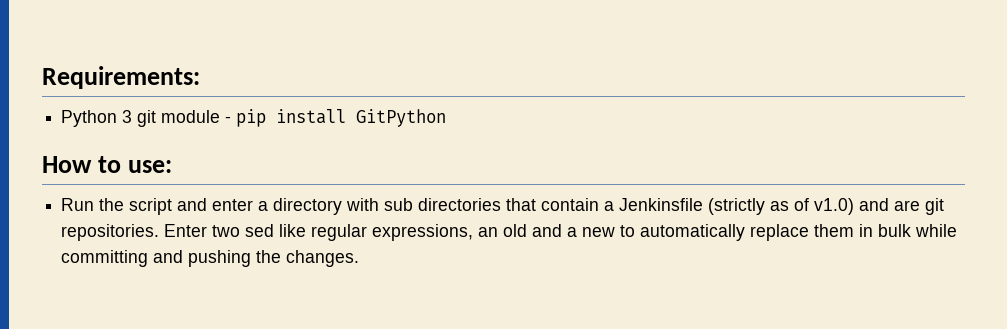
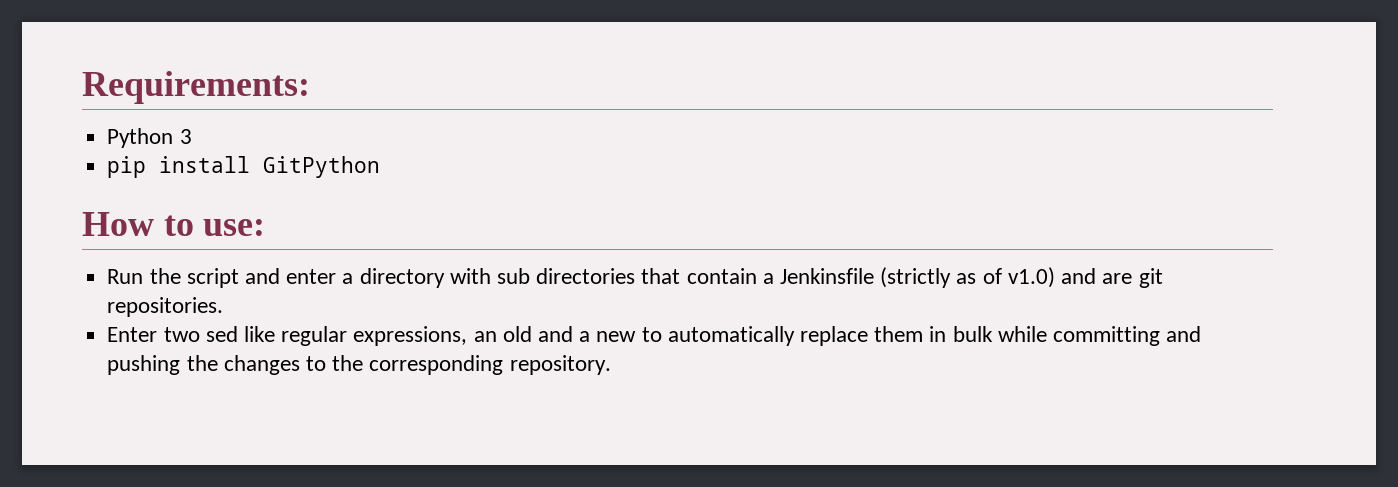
[137,110,232,127] git module - -> (192, 136) //
(160, 232) none -> (224, 307) //
[286,250,360,267] changes. -> [223,355,611,375] changes to the corresponding repository.

